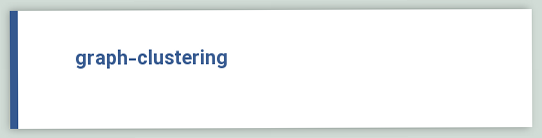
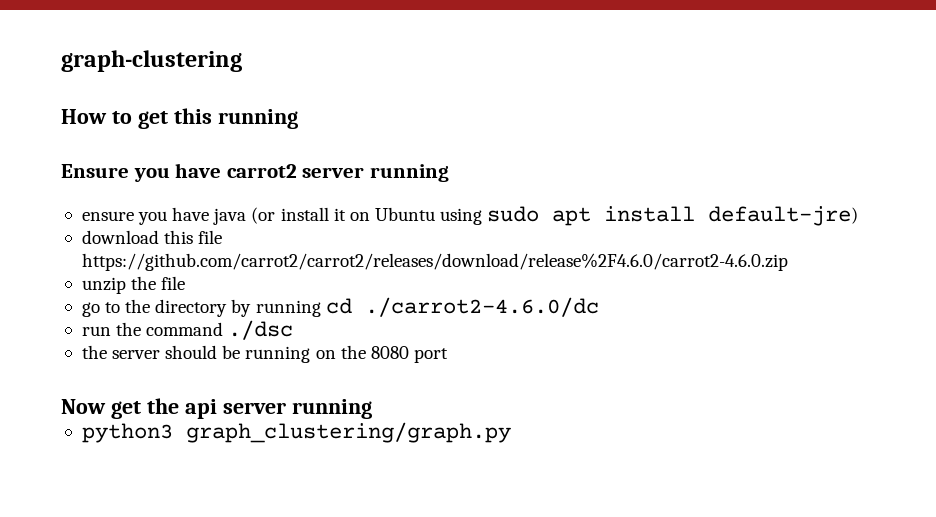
(228, 59) none -> [61,108,298,129] [61,163,449,182] [81,206,859,226] [81,230,223,244] [81,253,788,271] [81,276,186,294] [81,297,599,317] [81,320,294,340] [81,345,448,363] [61,398,372,419] [81,422,511,443] // How to get this running // Ensure you have carrot2 server running // ensure you have java (or install it on Ubuntu using sudo apt install default-jre) // download this file https://github.com/carrot2/carrot2/releases/download/release%2F4.6.0/carrot2-4.6.0.zip // unzip the file // go to the directory by running cd ./carrot2-4.6.0/dc // run the command ./dsc // the server should be running on the 8080 port // Now get the api server running // python3 graph_clustering/graph.py

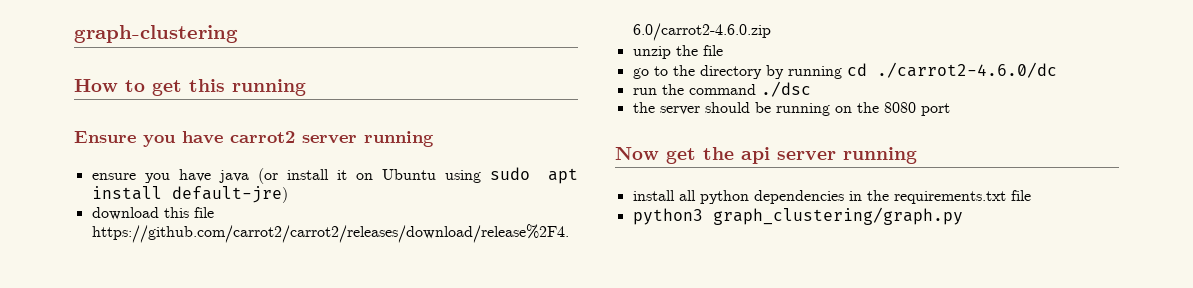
(372, 409) none -> [632,190,1031,204] // install all python dependencies in the requirements.txt file

